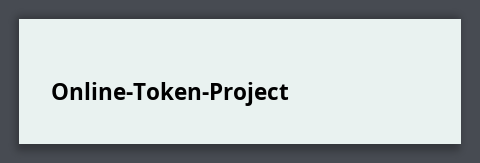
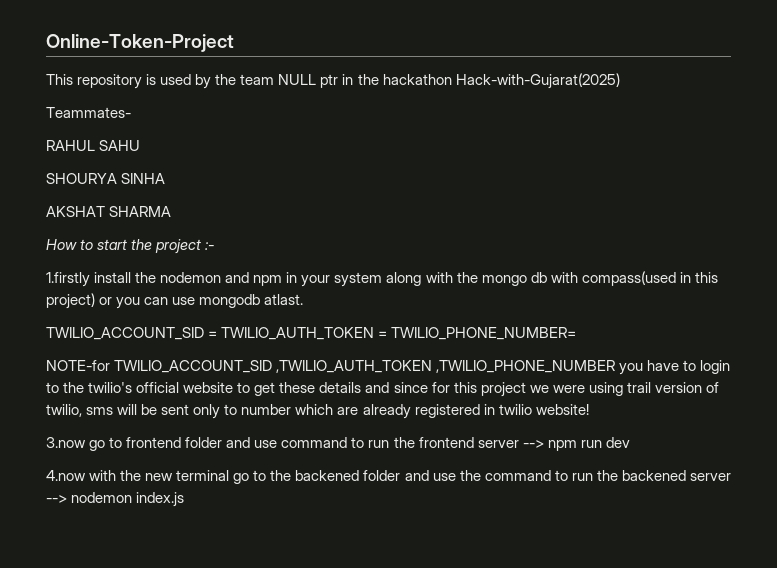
(289, 94) none -> [46,73,620,89] [46,107,131,118] [46,140,141,151] [46,173,166,184] [46,206,172,217] [46,239,215,254] [46,271,718,287] [46,293,304,309] [46,327,577,340] [46,360,731,375] [46,382,719,397] [46,404,589,419] [46,437,630,451] [46,470,731,484] [46,492,185,507] // This repository is used by the team NULL ptr in the hackathon Hack-with-Gujarat(2025) // Teammates- // RAHUL SAHU // SHOURYA SINHA // AKSHAT SHARMA // How to start the project :- // 1.firstly install the nodemon and npm in your system along with the mongo db with compass(used in this project) or you can use mongodb atlast. // TWILIO_ACCOUNT_SID = TWILIO_AUTH_TOKEN = TWILIO_PHONE_NUMBER= // NOTE-for TWILIO_ACCOUNT_SID ,TWILIO_AUTH_TOKEN ,TWILIO_PHONE_NUMBER you have to login to the twilio's official website to get these details and since for this project we were using trail version of twilio, sms will be sent only to number which are already registered in twilio website! // 3.now go to frontend folder and use command to run the frontend server --> npm run dev // 4.now with the new terminal go to the backened folder and use the command to run the backened server --> nodemon index.js

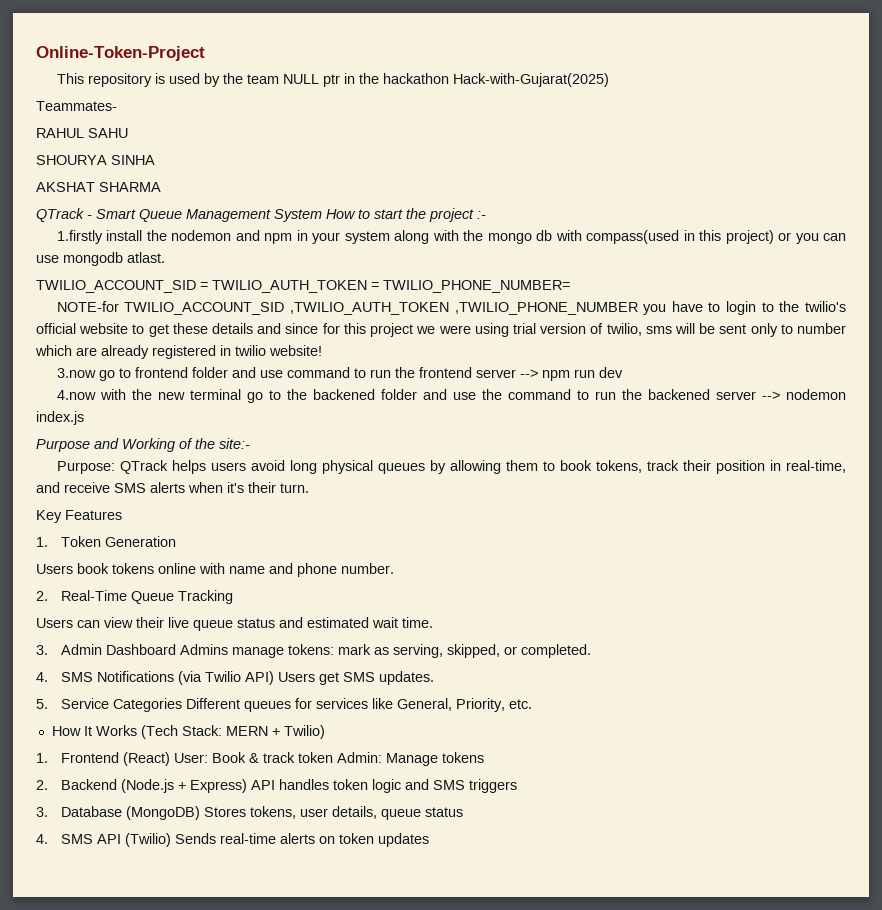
(172, 211) none -> [36,208,322,222] QTrack - Smart Queue Management System
[626,382,651,393] trail -> [512,323,536,334] trial
(185, 499) none -> [36,438,250,452] [56,460,847,474] [36,482,309,493] [36,510,122,523] [36,536,177,547] [36,563,394,577] [36,590,234,604] [36,617,433,631] [36,644,592,658] [36,671,435,685] [36,698,533,712] [51,725,325,739] [36,752,485,766] [36,779,518,793] [36,806,464,820] [36,833,430,847] // Purpose and Working of the site:- // Purpose: QTrack helps users avoid long physical queues by allowing them to book tokens, track their position in real-time, and receive SMS alerts when it's their turn. // Key Features // 1. Token Generation // Users book tokens online with name and phone number. // 2. Real-Time Queue Tracking // Users can view their live queue status and estimated wait time. // 3. Admin Dashboard Admins manage tokens: mark as serving, skipped, or completed. // 4. SMS Notifications (via Twilio API) Users get SMS updates. // 5. Service Categories Different queues for services like General, Priority, etc. // How It Works (Tech Stack: MERN + Twilio) // 1. Frontend (React) User: Book & track token Admin: Manage tokens // 2. Backend (Node.js + Express) API handles token logic and SMS triggers // 3. Database (MongoDB) Stores tokens, user details, queue status // 4. SMS API (Twilio) Sends real-time alerts on token updates

